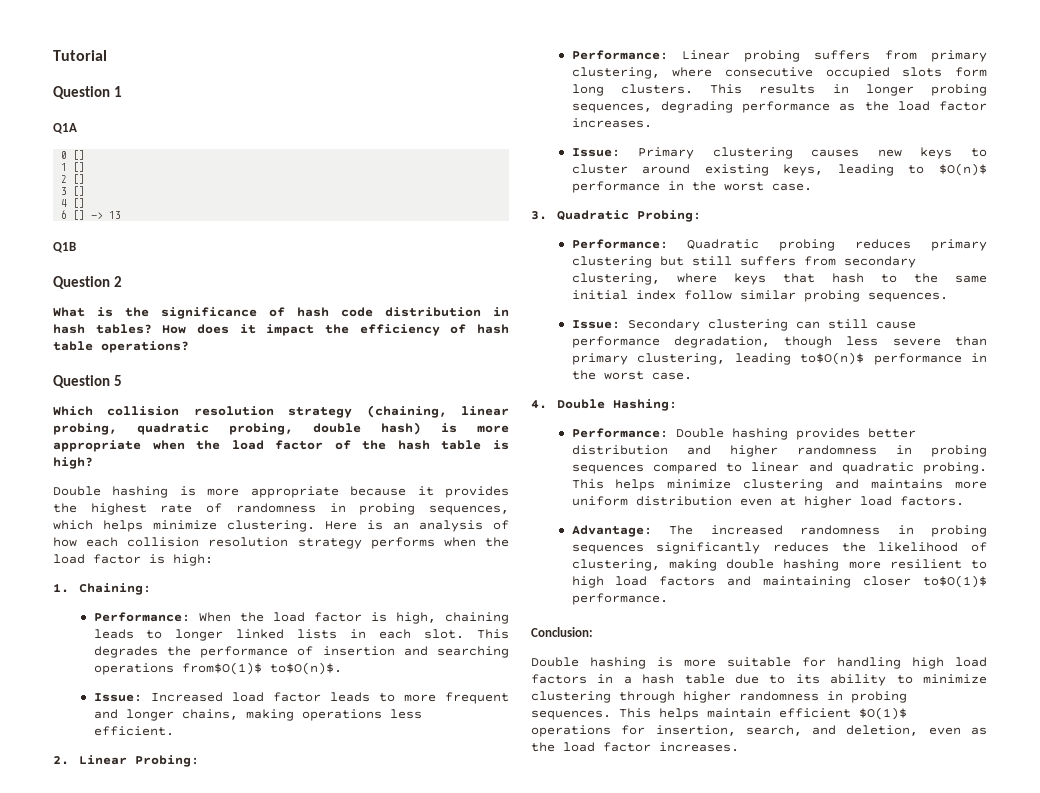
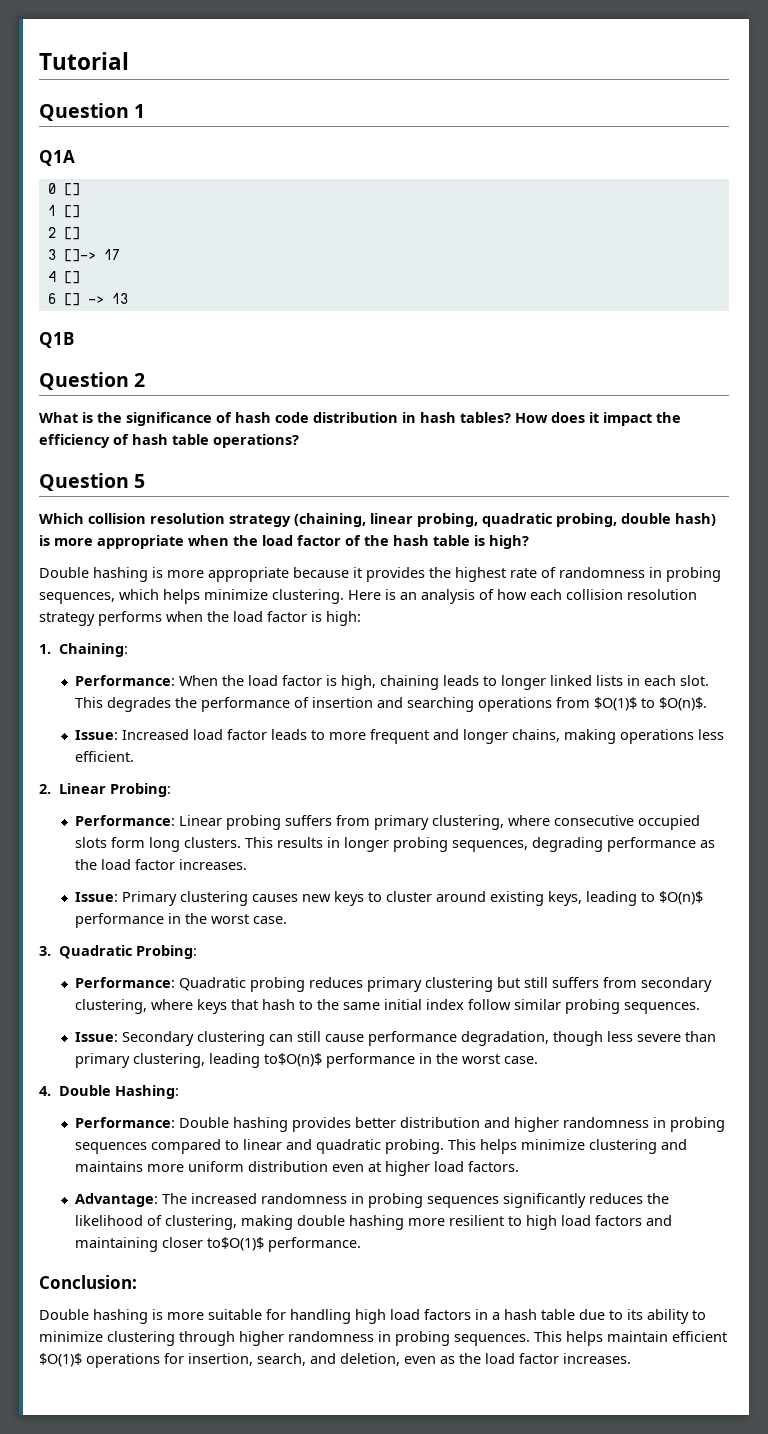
[73,186,86,196] [] -> [63,249,120,262] []-> 17
[181,662,342,675] from$O(1)$ to$O(n)$. -> [555,697,707,711] from $O(1)$ to $O(n)$.

